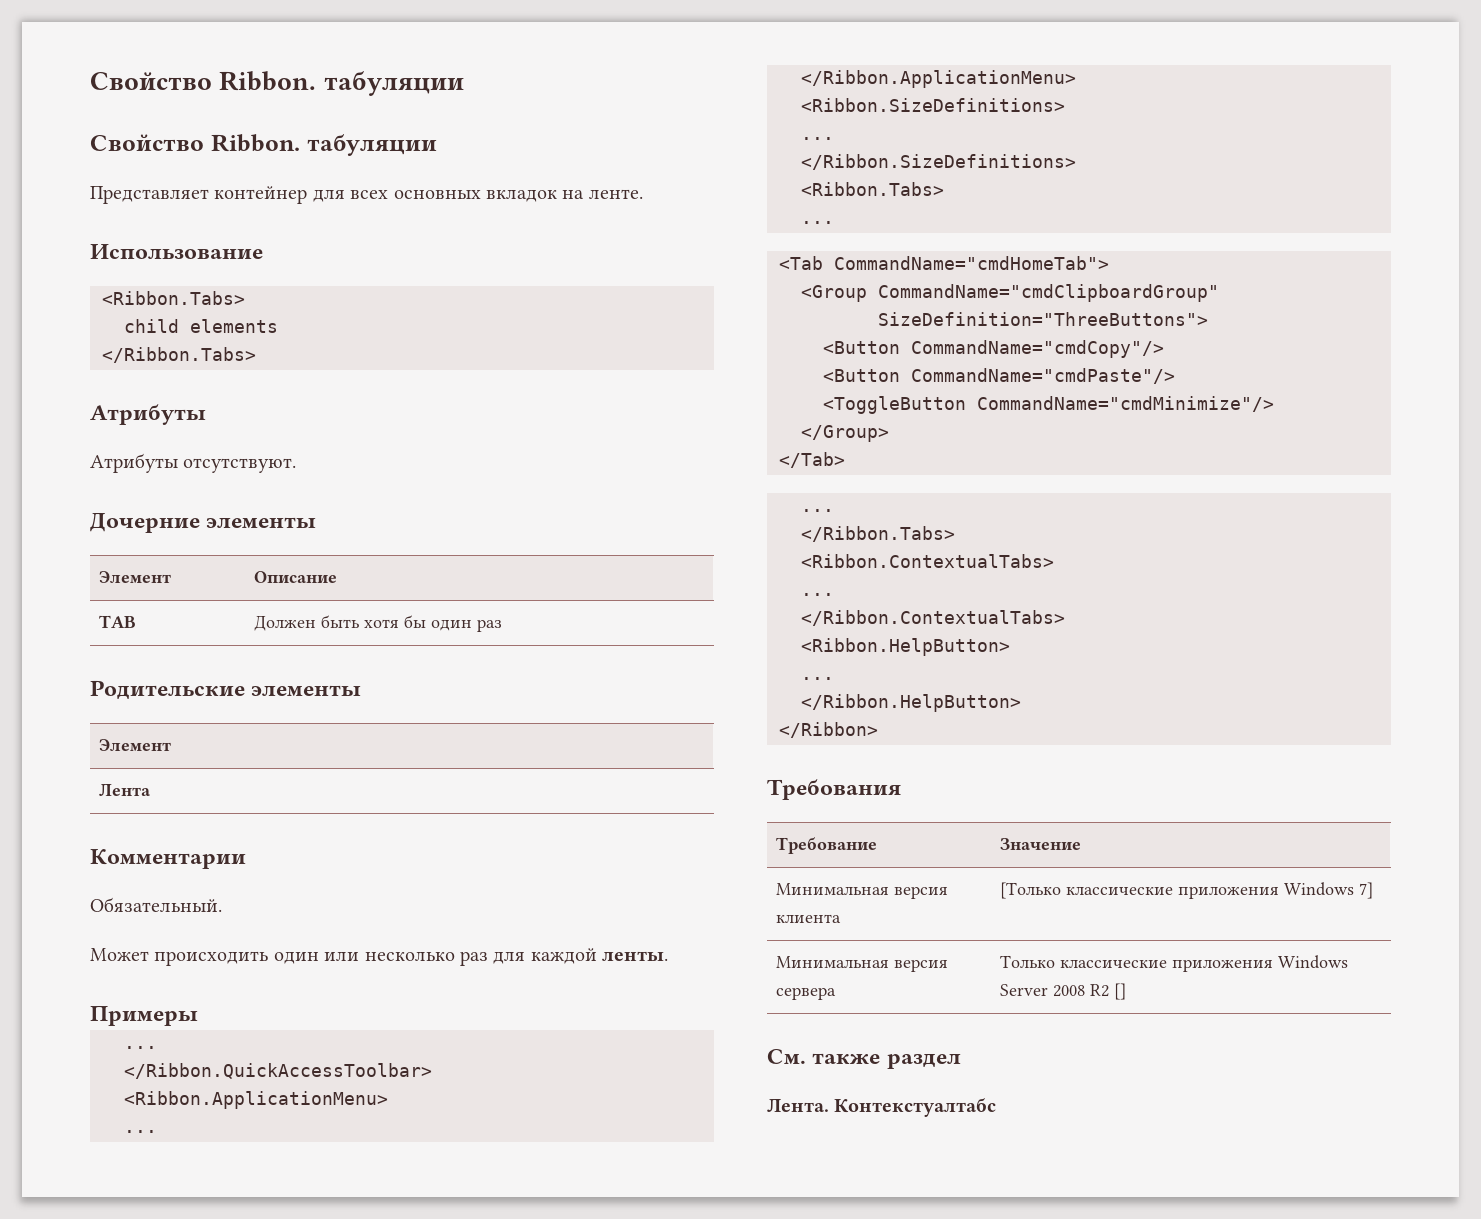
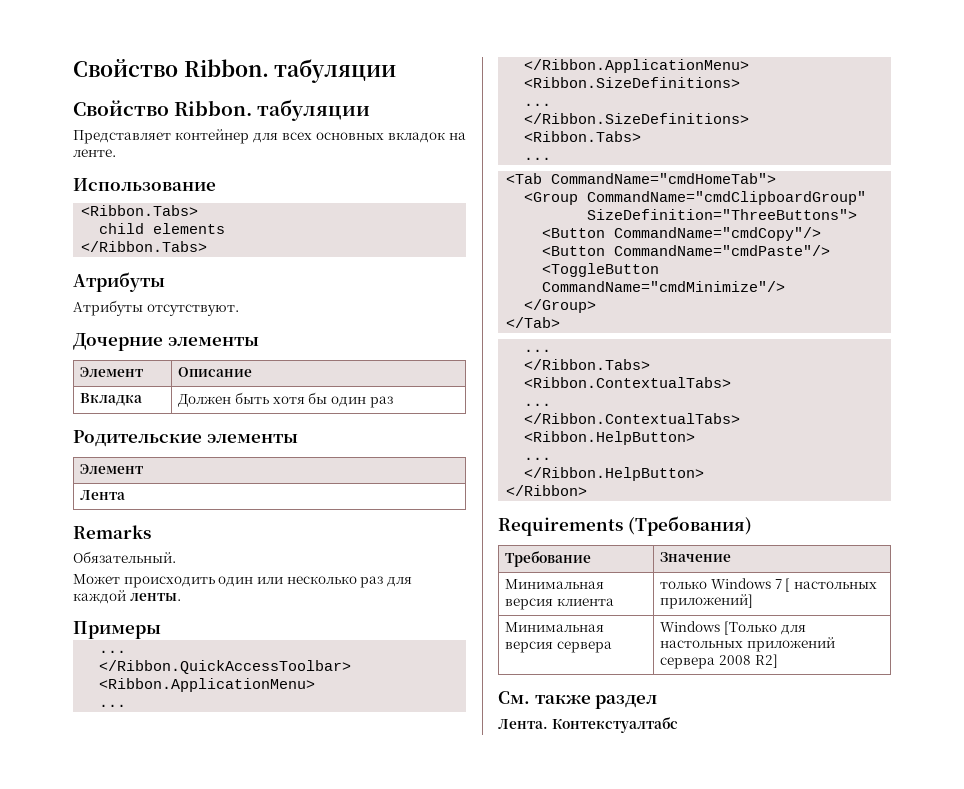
[98,615,136,628] TAB -> [80,393,143,406] Вкладка
[90,849,246,869] Комментарии -> [73,525,151,539] Remarks
[767,779,901,800] Требования -> [498,516,752,536] Requirements (Требования)
[999,882,1373,899] [775,956,948,972] [775,987,836,1000] [999,955,1348,972] [999,983,1126,1000] [Только классические приложения Windows 7] // Минимальная версия сервера | Только классические приложения Windows Server 2008 R2 [] -> [660,578,878,592] [660,594,754,609] [505,622,605,632] [505,641,613,653] [660,621,806,635] [660,637,836,652] [660,654,778,669] только Windows 7 [ настольных приложений] // Минимальная версия сервера | Windows [Только для настольных приложений сервера 2008 R2]

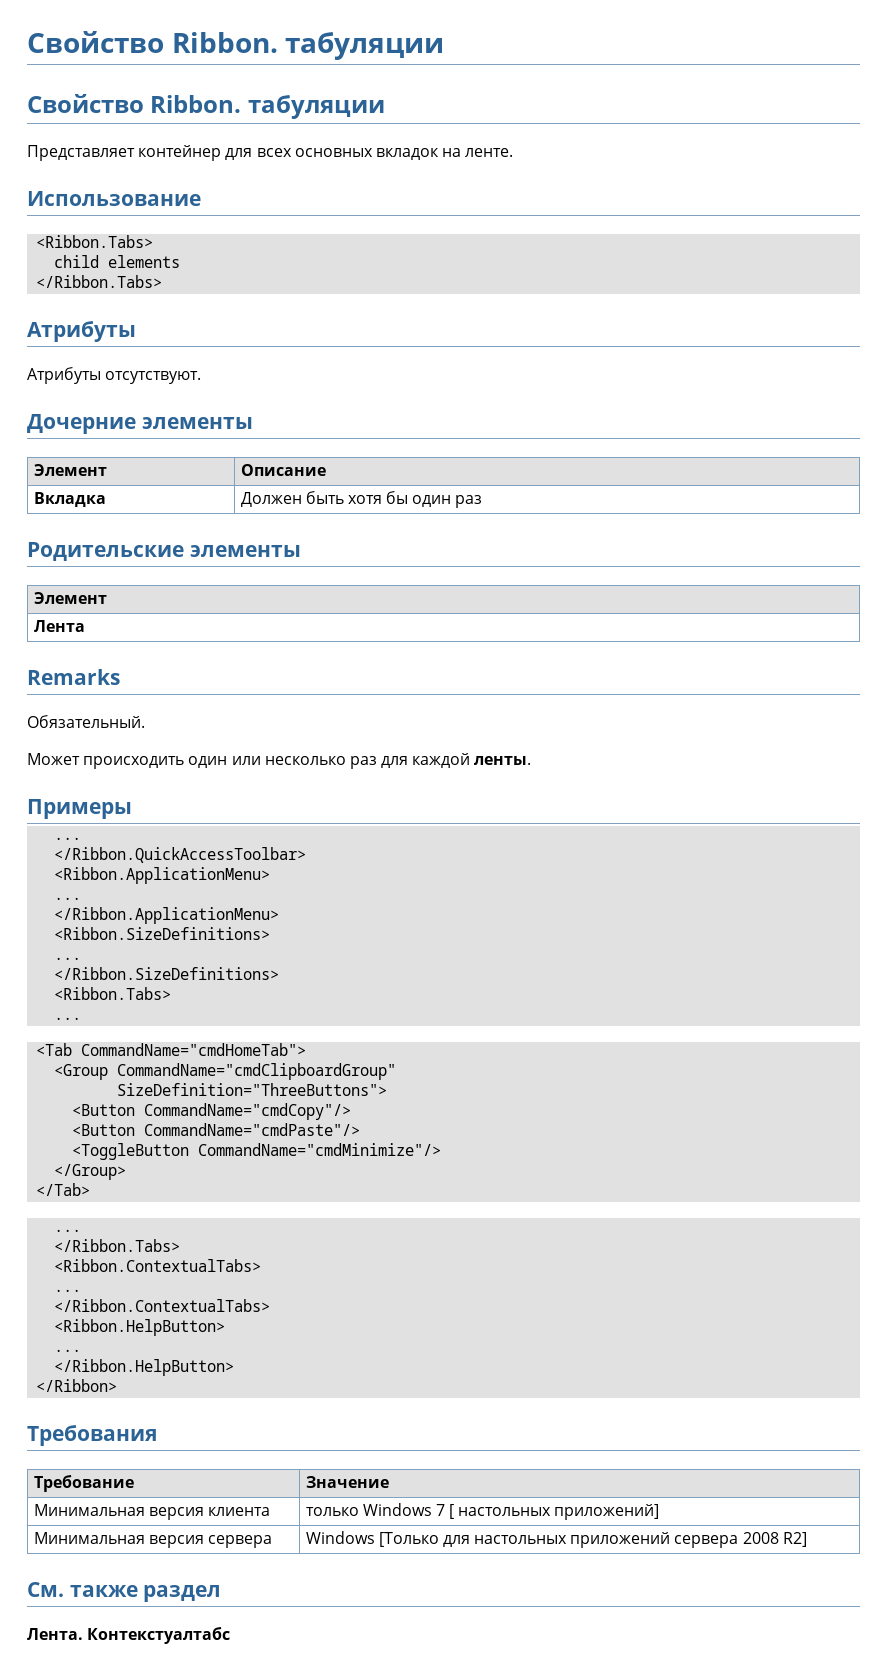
[498,516,752,536] Requirements (Требования) -> [27,1425,157,1446] Требования

